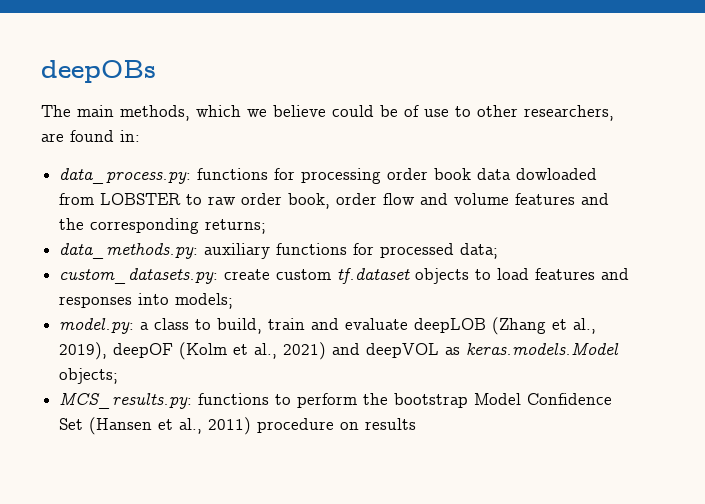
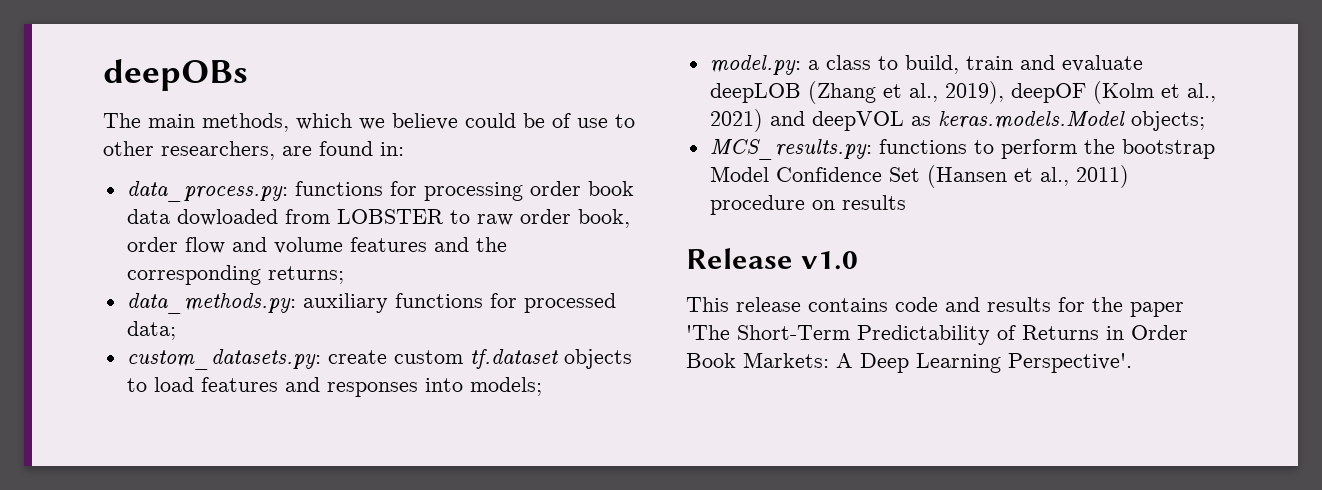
(417, 424) none -> [686,248,859,270] [686,297,1184,317] [686,325,1188,345] [686,352,1132,373] // Release v1.0 // This release contains code and results for the paper 'The Short-Term Predictability of Returns in Order Book Markets: A Deep Learning Perspective'.

